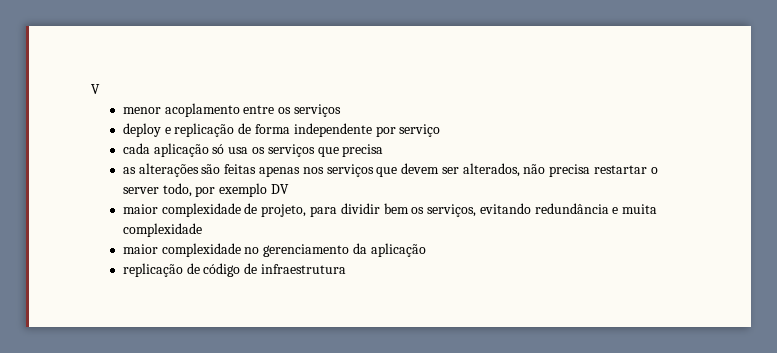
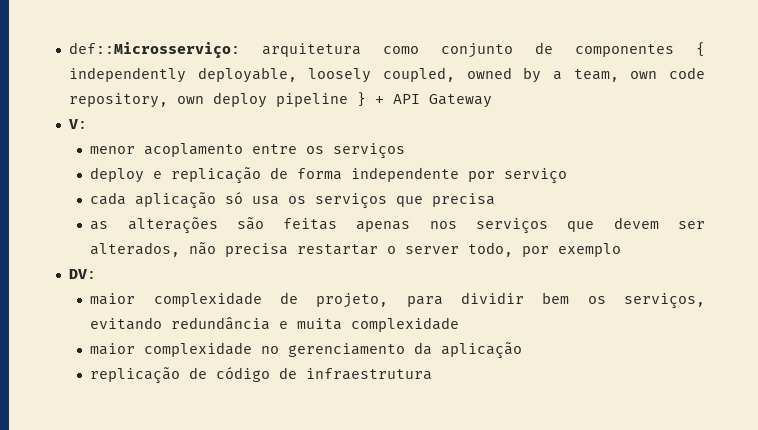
[91,84,100,94] V -> [68,42,705,58] [68,67,705,83] [68,92,492,108] [68,119,87,129] def::Microsserviço: arquitetura como conjunto de componentes { independently deployable, loosely coupled, owned by a team, own code repository, own deploy pipeline } + API Gateway // V:
[270,184,289,194] DV -> [68,269,96,279] // DV:

